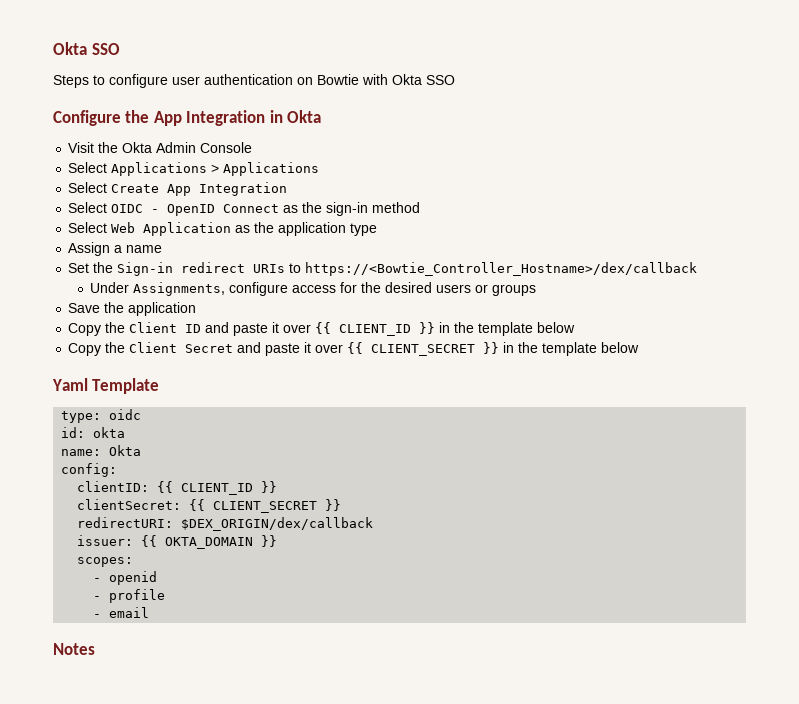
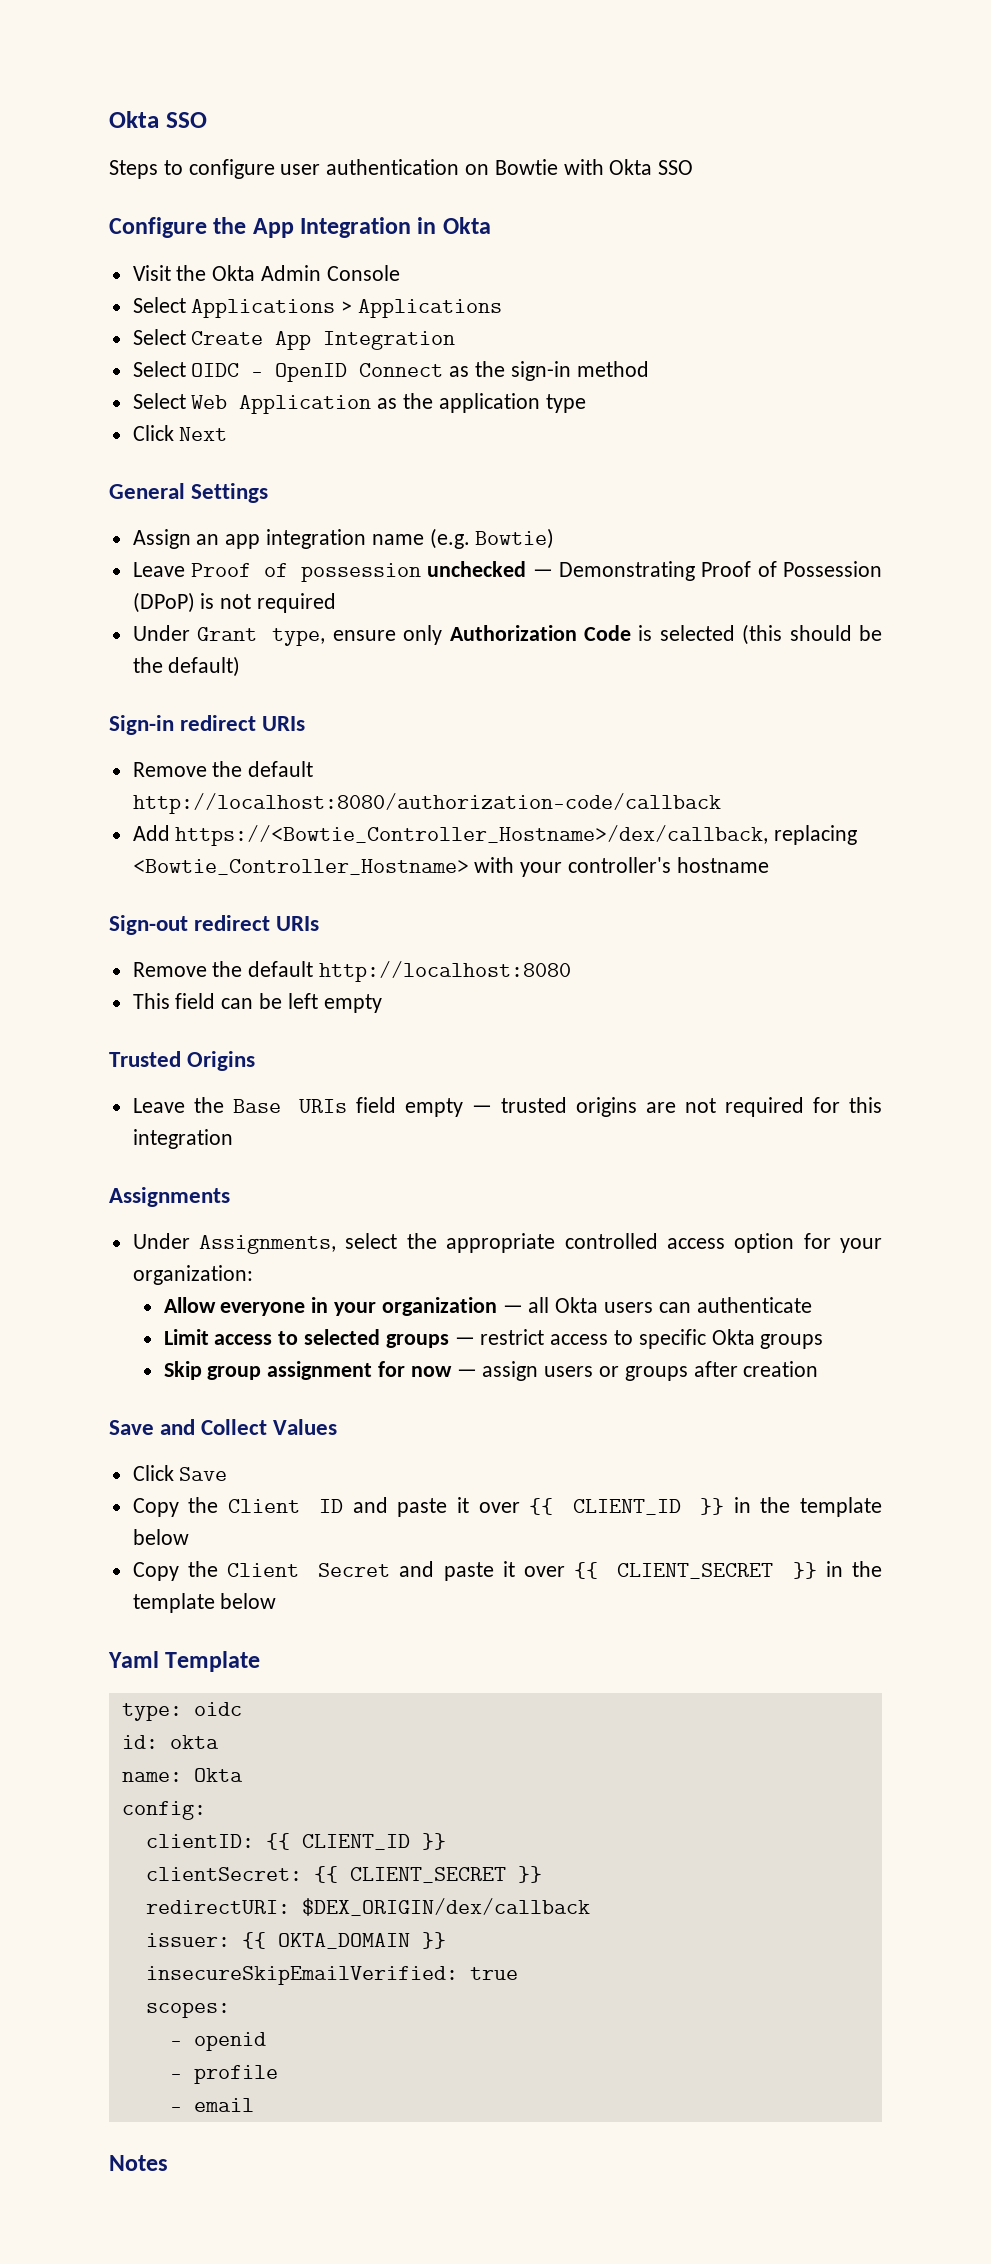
[68,242,163,256] [68,262,698,276] [90,282,433,296] Assign a name // Set the Sign-in redirect URIs to https://<Bowtie_Controller_Hostname>/dex/callback // Under Assignments, configure access for the desired -> [132,425,228,441] [109,483,269,503] [132,528,555,549] [132,561,883,582] [132,592,337,613] [132,624,883,646] [132,656,241,677] [109,715,306,735] [132,761,314,777] [132,793,721,814] [132,825,858,846] [132,857,769,877] [109,915,320,935] [132,961,572,982] [132,993,382,1013] [109,1051,256,1071] [132,1097,883,1117] [132,1129,233,1149] [109,1187,230,1207] [132,1233,883,1254] [132,1265,253,1285] [163,1297,812,1316] [163,1329,824,1349] [163,1361,539,1381] Click Next // General Settings // Assign an app integration name (e.g. Bowtie) // Leave Proof of possession unchecked — Demonstrating Proof of Possession (DPoP) is not required // Under Grant type, ensure only Authorization Code is selected (this should be the default) // Sign-in redirect URIs // Remove the default http://localhost:8080/authorization-code/callback // Add https://<Bowtie_Controller_Hostname>/dex/callback, replacing <Bowtie_Controller_Hostname> with your controller's hostname // Sign-out redirect URIs // Remove the default http://localhost:8080 // This field can be left empty // Trusted Origins // Leave the Base URIs field empty — trusted origins are not required for this integration // Assignments // Under Assignments, select the appropriate controlled access option for your organization: // Allow everyone in your organization — all Okta users can authenticate // Limit access to selected groups — restrict access to specific Okta groups // Skip group assignment for now — assign
[68,302,197,316] // Save the application -> [693,1361,819,1377] [109,1419,338,1435] [132,1465,228,1481] after creation // Save and Collect Values // Click Save
(278, 541) none -> [145,1966,518,1985] // insecureSkipEmailVerified: true

